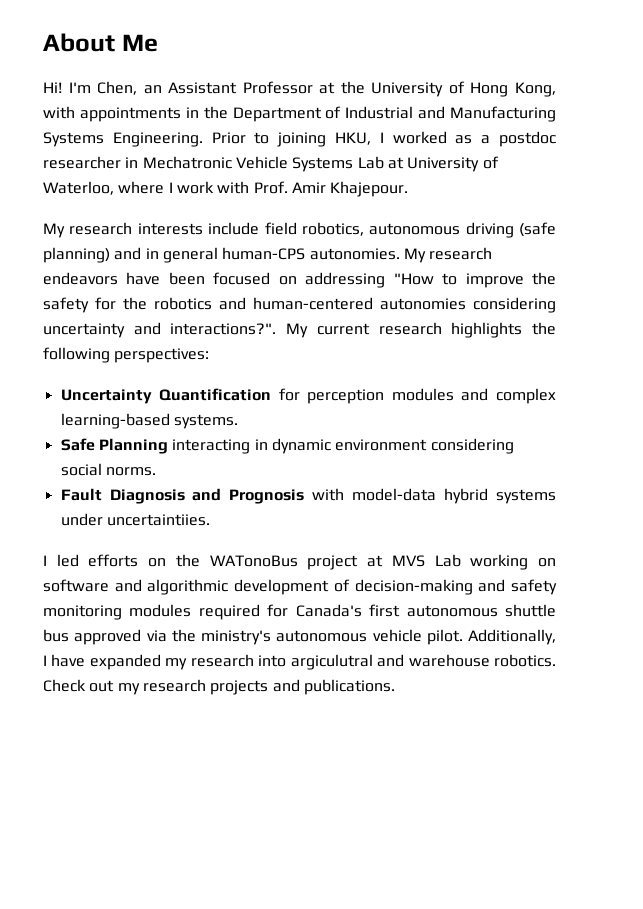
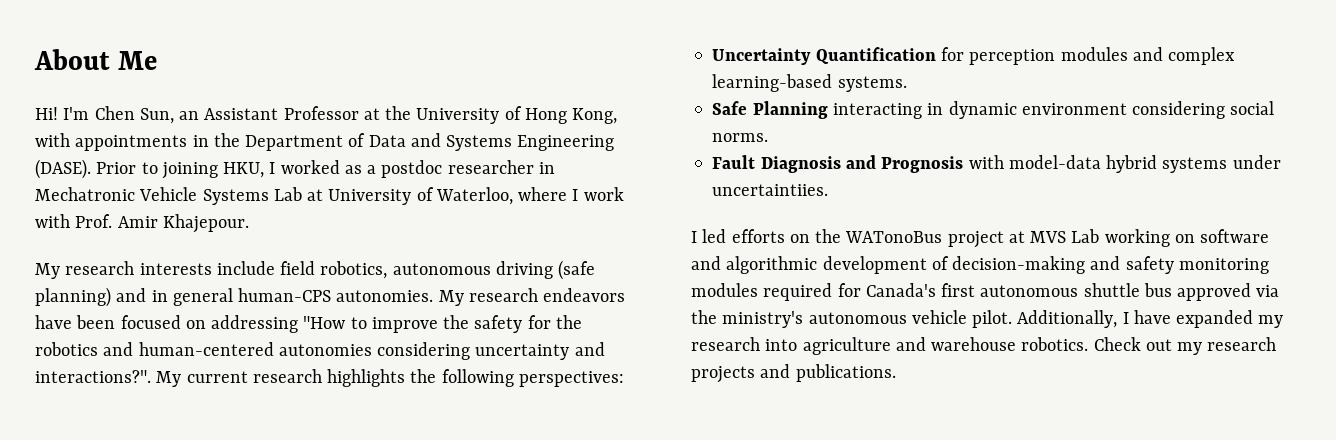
[97,81,138,95] Chen, -> [94,106,174,124] Chen Sun,
[345,106,556,122] [43,132,203,147] Industrial and Manufacturing Systems Engineering. -> [368,133,615,151] [35,159,91,179] Data and Systems Engineering (DASE).
[290,654,373,670] argiculutral -> [802,337,891,355] agriculture

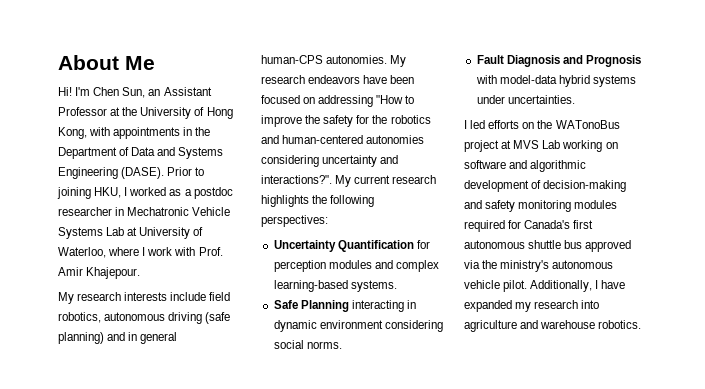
[712,184,829,196] uncertaintiies. -> [507,95,575,104] uncertainties.
[1093,337,1277,355] [691,364,896,383] Check out my research projects and publications. -> (642, 324) none

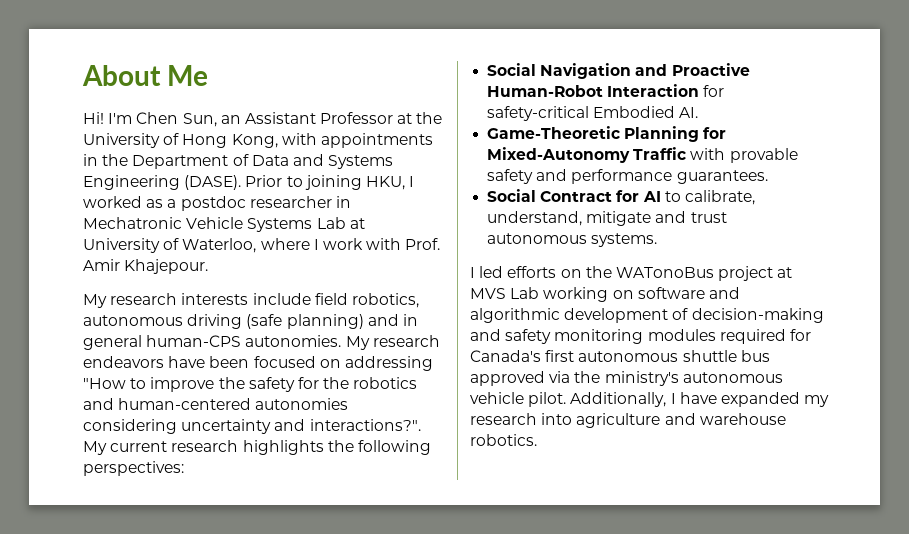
[273,240,430,252] [273,260,439,272] [273,280,397,292] [273,300,416,312] [273,320,443,332] [273,340,342,349] [476,55,641,67] [475,75,636,87] [476,95,575,104] Uncertainty Quantification for perception modules and complex learning-based systems. // Safe Planning interacting in dynamic environment considering social norms. // Fault Diagnosis and Prognosis with model-data hybrid systems under uncertainties. -> [487,63,750,79] [487,84,725,97] [487,106,699,121] [487,126,727,142] [487,147,798,163] [487,169,768,184] [487,189,755,205] [487,211,727,226] [487,233,658,247] Social Navigation and Proactive Human-Robot Interaction for safety-critical Embodied AI. // Game-Theoretic Planning for Mixed-Autonomy Traffic with provable safety and performance guarantees. // Social Contract for AI to calibrate, understand, mitigate and trust autonomous systems.

